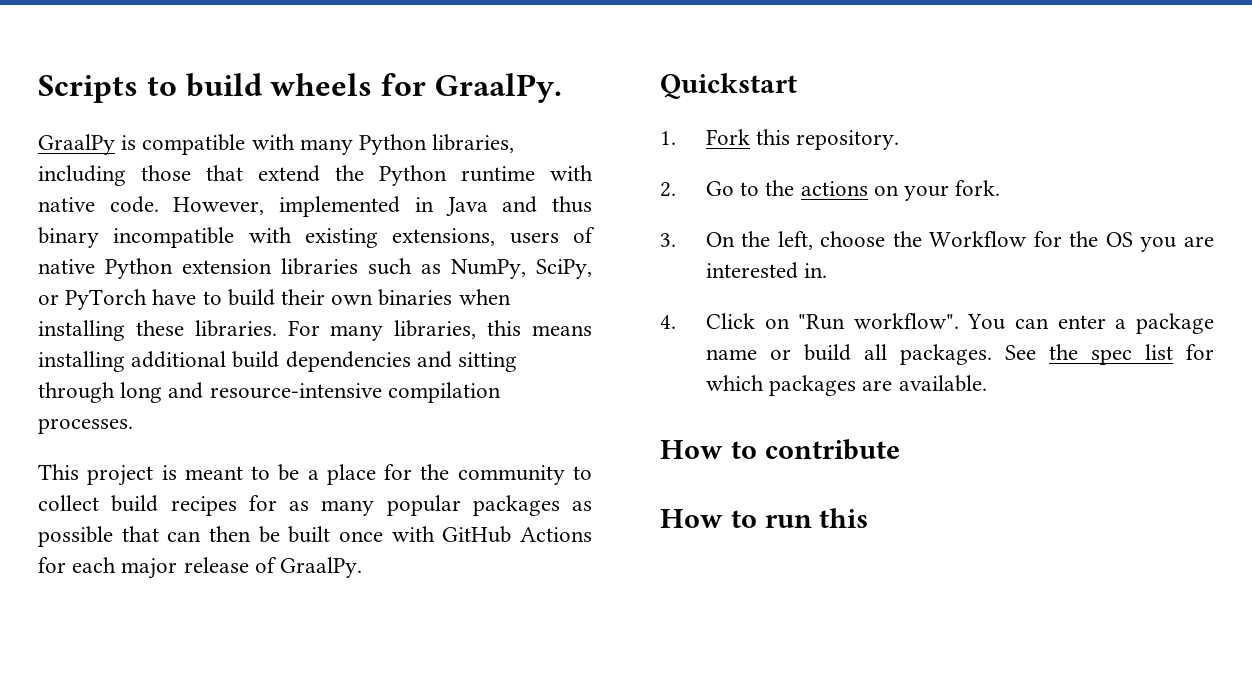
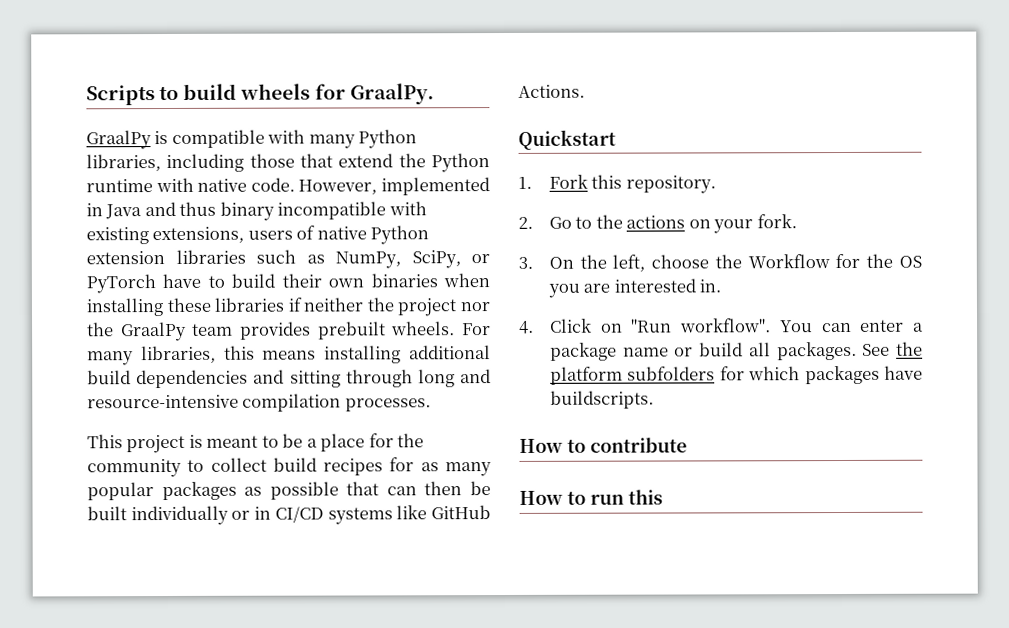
[194,320,277,337] libraries. -> [214,297,490,317] [87,321,456,342] libraries if neither the project nor the GraalPy team provides prebuilt wheels.
[339,526,592,543] [38,557,363,579] once with GitHub Actions for each major release of GraalPy. -> [130,505,492,526] [518,84,585,98] individually or in CI/CD systems like GitHub Actions.
[1090,344,1173,365] spec list -> [549,366,716,385] platform subfolders
[862,375,987,392] are available. -> [884,365,923,380] [549,390,654,409] have buildscripts.

